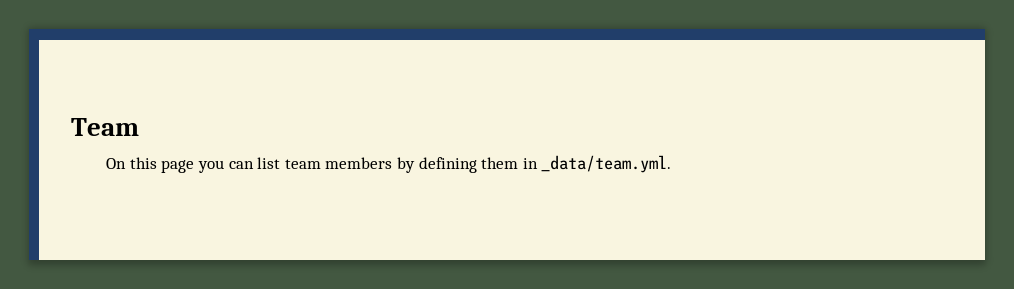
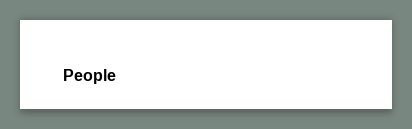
[71,118,139,136] [106,155,672,173] Team // On this page you can list team members by defining them in _data/team.yml. -> [63,69,116,84] People

